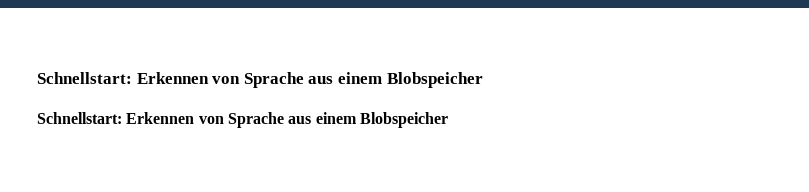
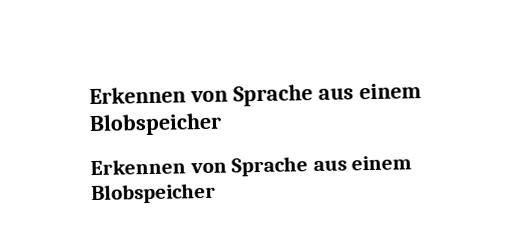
[37,72,132,84] Schnellstart: -> (89, 95) none
[37,112,122,124] Schnellstart: -> (222, 124) none

